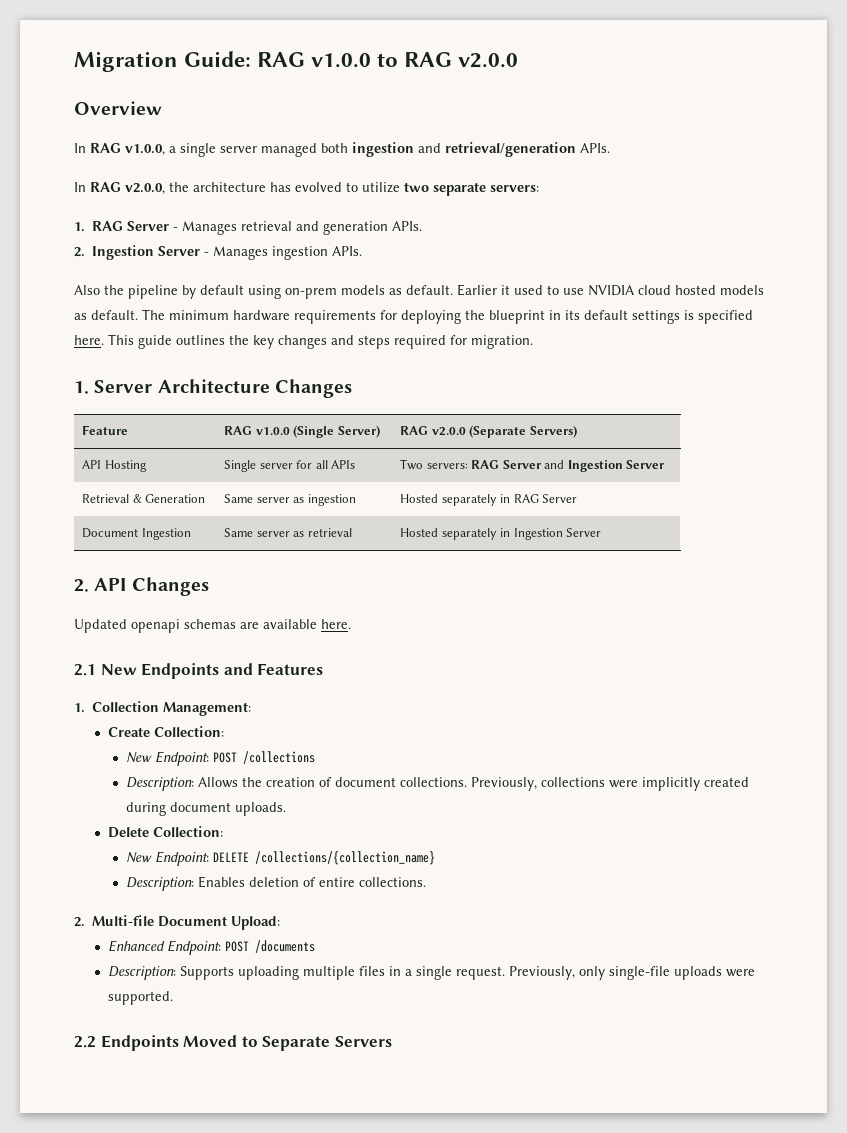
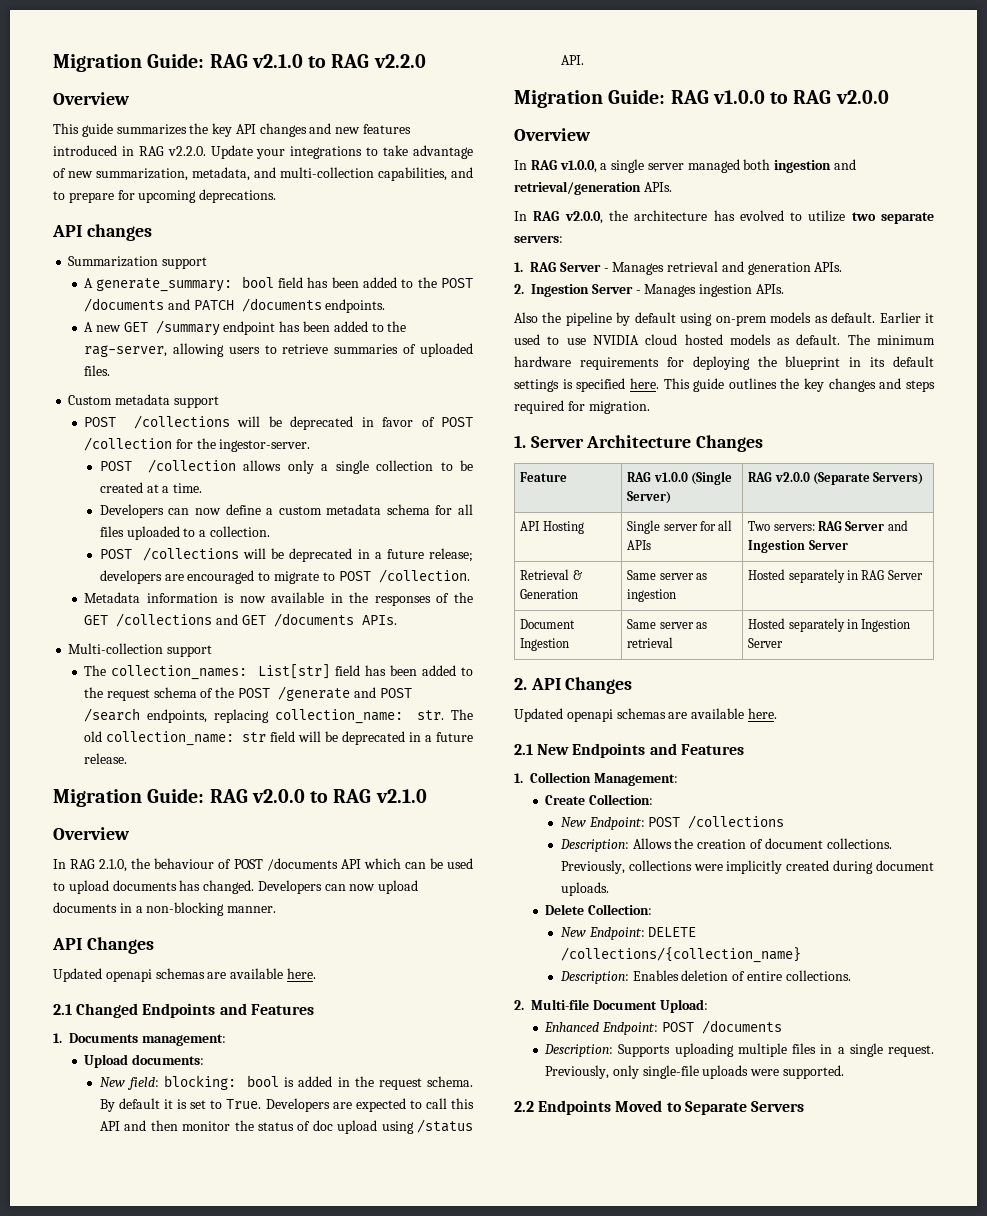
[74,51,306,72] Migration Guide: RAG -> [53,53,426,72] [53,92,130,105] [53,123,412,137] [53,145,474,159] [53,167,473,181] [53,189,277,203] [52,224,152,241] [68,256,208,269] [84,276,473,292] [84,298,386,313] [84,320,407,336] [84,343,473,357] [84,365,111,376] [68,394,219,408] [84,415,473,430] [84,437,311,452] [99,459,473,474] [99,482,203,493] [99,504,473,518] [99,526,271,540] [99,547,473,562] [99,569,470,584] [84,592,474,606] [84,613,397,627] [68,643,213,657] [84,664,474,680] [84,686,412,701] [84,708,473,724] [84,731,474,746] [84,753,128,764] [53,788,427,807] [53,827,130,840] [53,858,473,872] [53,880,419,894] [53,902,277,916] [52,937,154,954] [53,968,316,982] [53,1003,314,1018] [53,1033,226,1046] [84,1054,204,1068] [99,1075,474,1090] [99,1098,475,1112] [99,1119,473,1134] [560,55,584,65] [514,89,709,108] Migration Guide: RAG v2.1.0 to RAG v2.2.0 // Overview // This guide summarizes the key API changes and new features introduced in RAG v2.2.0. Update your integrations to take advantage of new summarization, metadata, and multi-collection capabilities, and to prepare for upcoming deprecations. // API changes // Summarization support // A generate_summary: bool field has been added to the POST /documents and PATCH /documents endpoints. // A new GET /summary endpoint has been added to the rag-server, allowing users to retrieve summaries of uploaded files. // Custom metadata support // POST /collections will be deprecated in favor of POST /collection for the ingestor-server. // POST /collection allows only a single collection to be created at a time. // Developers can now define a custom metadata schema for all files uploaded to a collection. // POST /collections will be deprecated in a future release; developers are encouraged to migrate to POST /collection. // Metadata information is now available in the responses of the GET /collections and GET /documents APIs. // Multi-collection support // The collection_names: List[str] field has been added to the request schema of the POST /generate and POST /search endpoints, replacing collection_name: str. The old collection_name: str field will be deprecated in a future release. // Migration Guide: RAG v2.0.0 to RAG v2.1.0 // Overview // In RAG 2.1.0, the behaviour of POST /documents API which can be used to upload documents has changed. Developers can now upload documents in a non-blocking manner. // API Changes // Updated openapi schemas are available here. // 2.1 Changed Endpoints and Features // 1. Documents management: // Upload documents: // New field: blocking: bool is added in the request schema. By default it is set to True. Developers are expected to call this API and then monitor the status of doc upload using /status API. // Migration Guide: RAG

